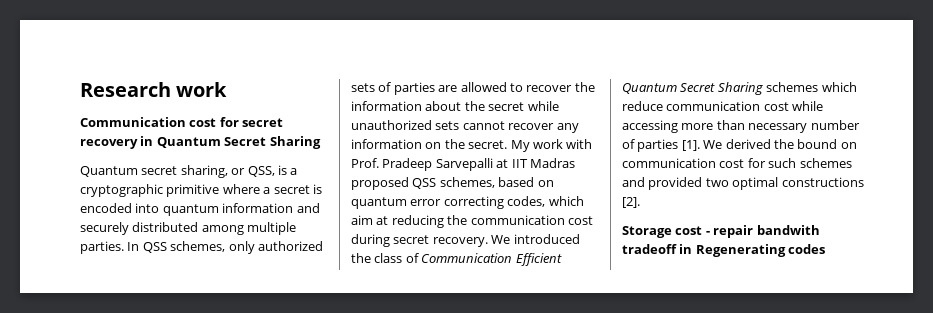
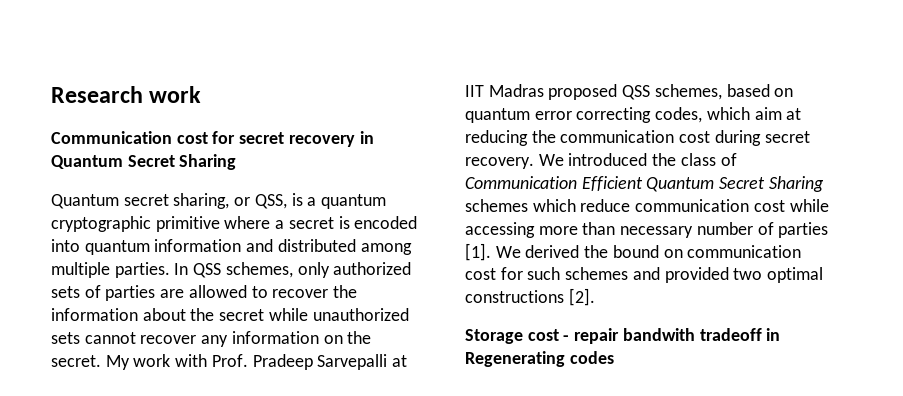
(298, 171) none -> [321,194,387,209] quantum
[80,222,129,235] securely -> (274, 245) none

